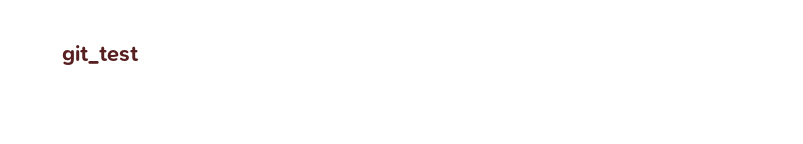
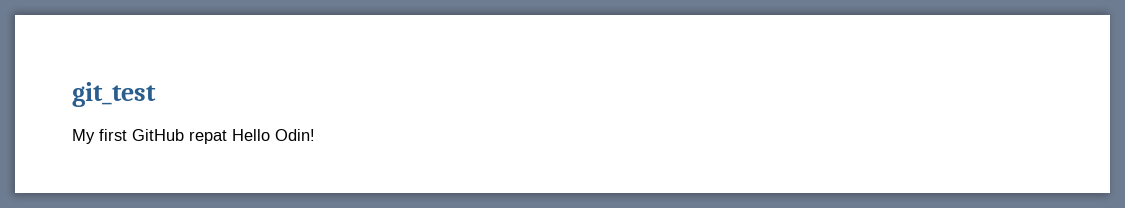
(139, 55) none -> [72,129,315,144] // My first GitHub repat Hello Odin!

